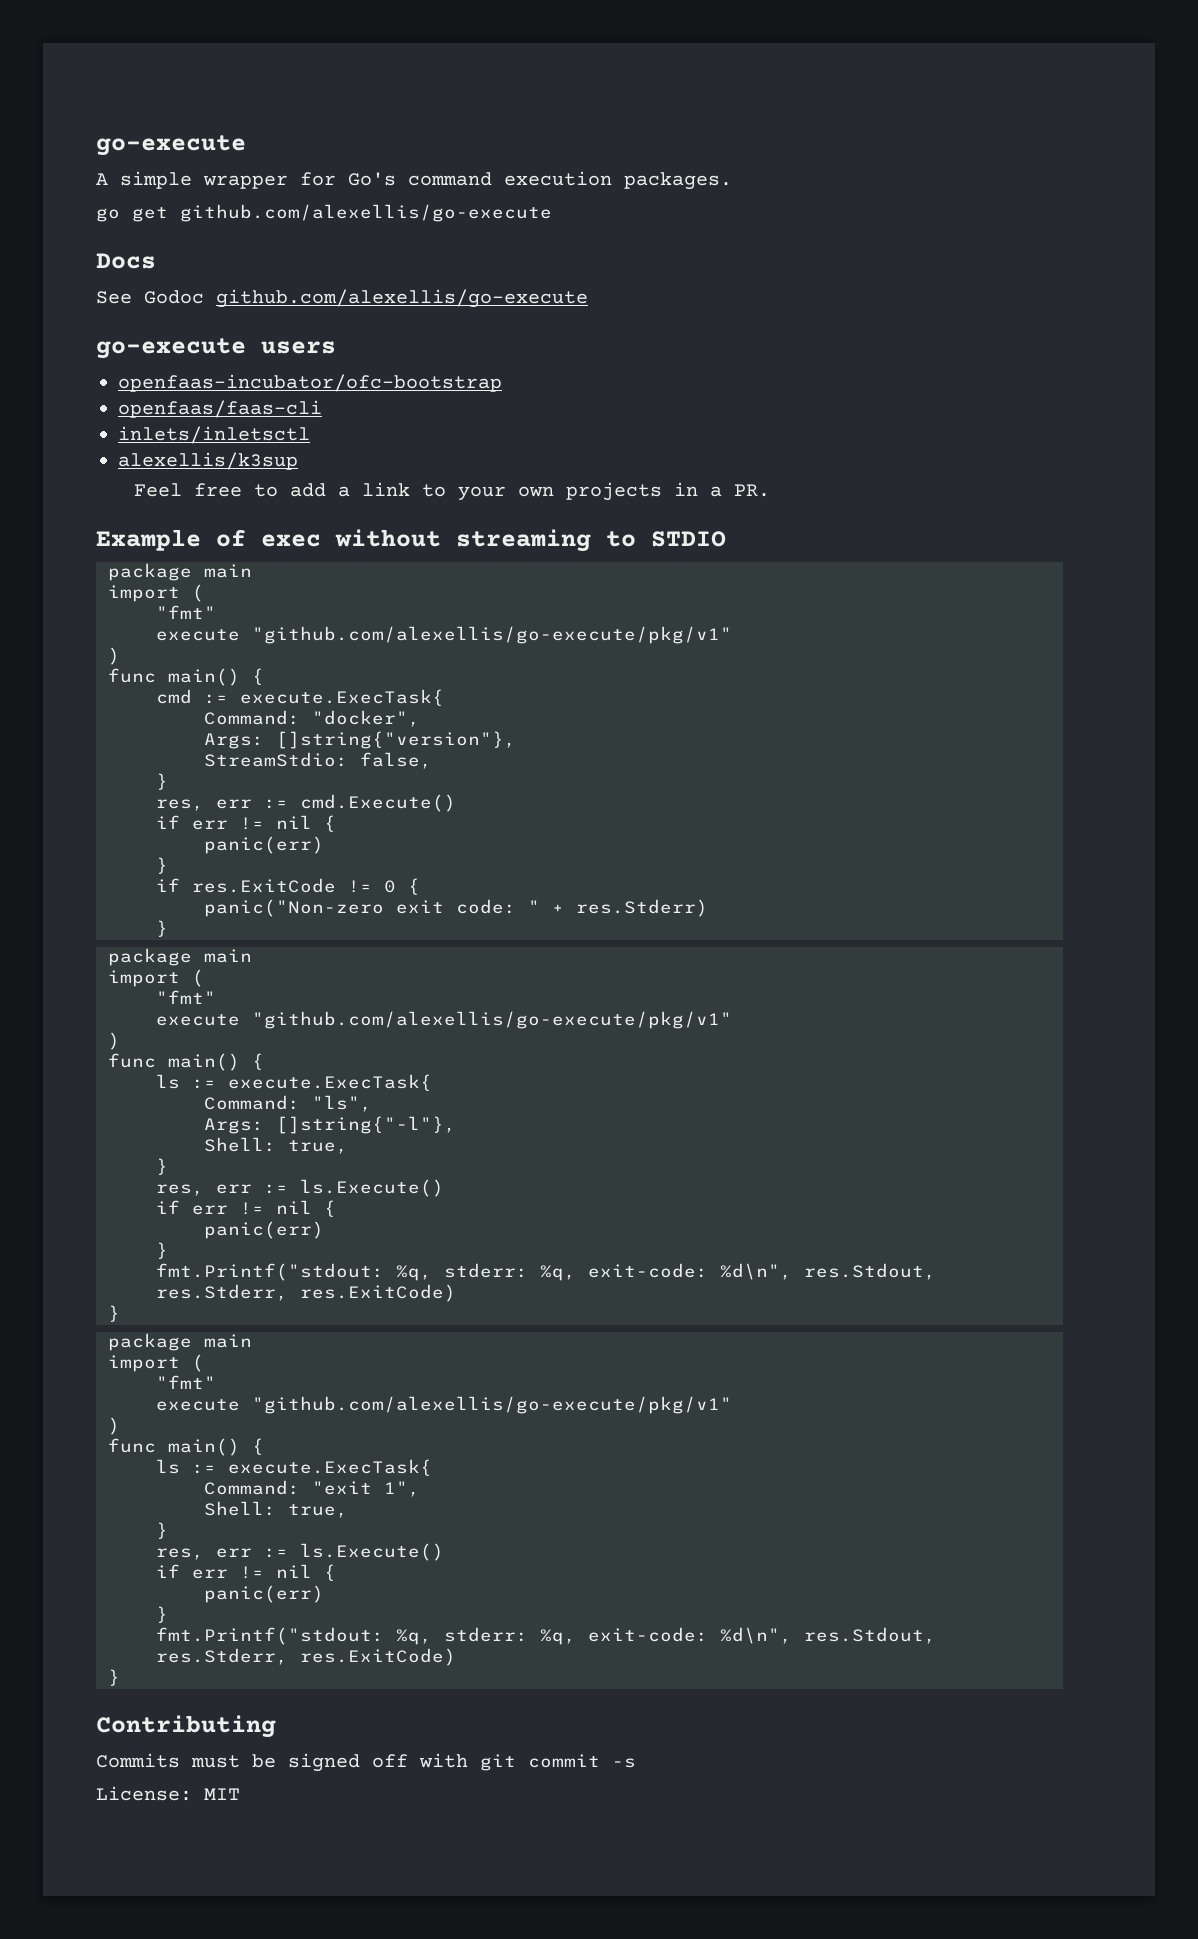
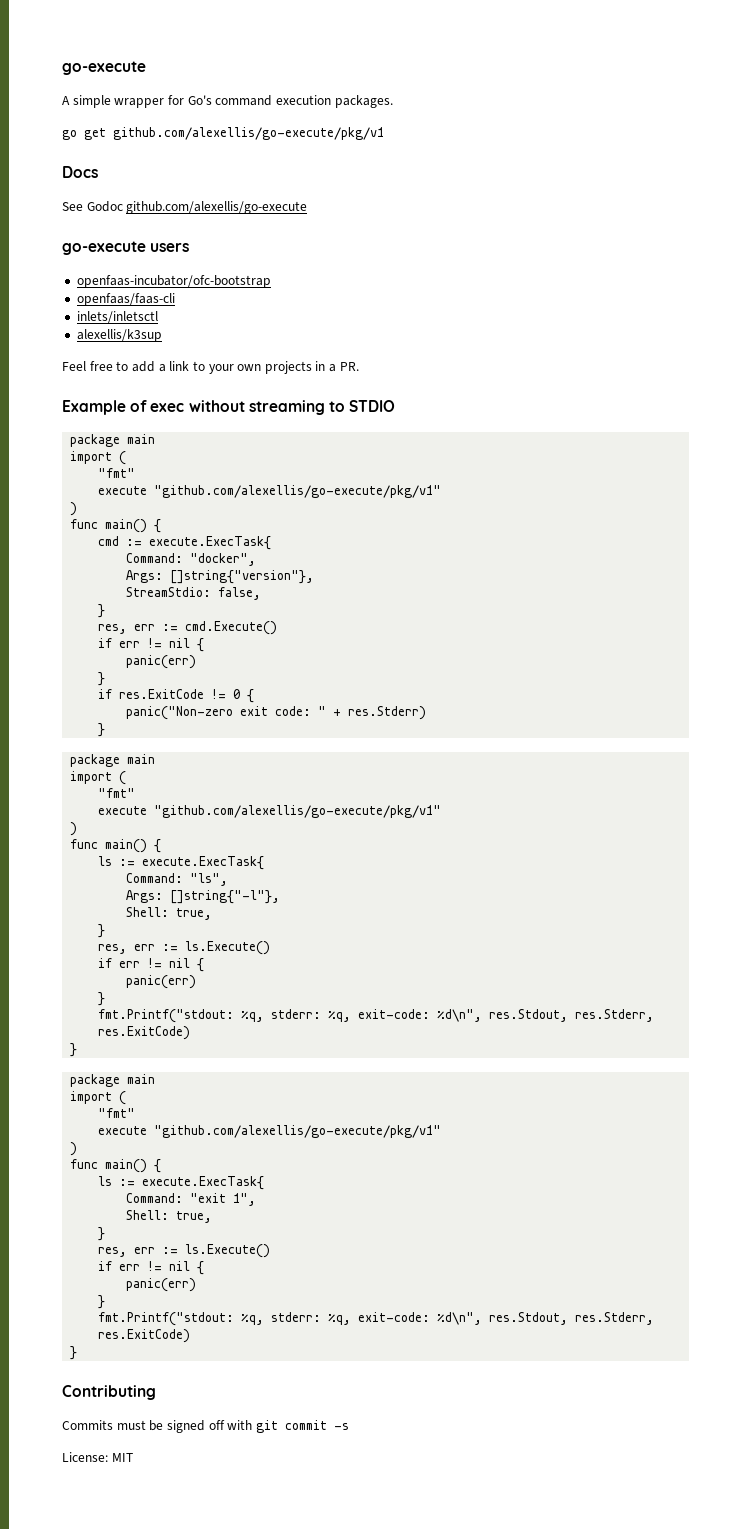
[180,204,552,222] github.com/alexellis/go-execute -> [113,127,384,140] github.com/alexellis/go-execute/pkg/v1

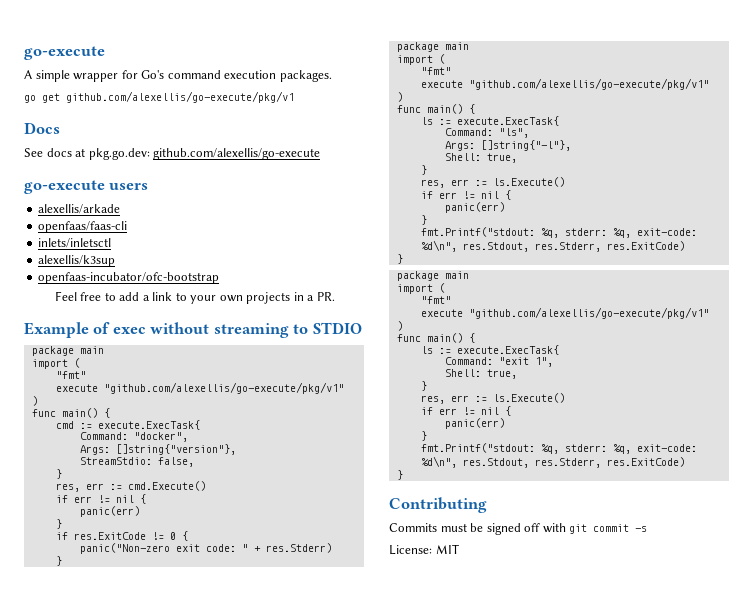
[86,201,123,212] Godoc -> [46,148,150,160] docs at pkg.go.dev:
[76,275,271,288] openfaas-incubator/ofc-bootstrap -> [38,204,121,214] alexellis/arkade
(162, 335) none -> [38,272,220,284] // openfaas-incubator/ofc-bootstrap

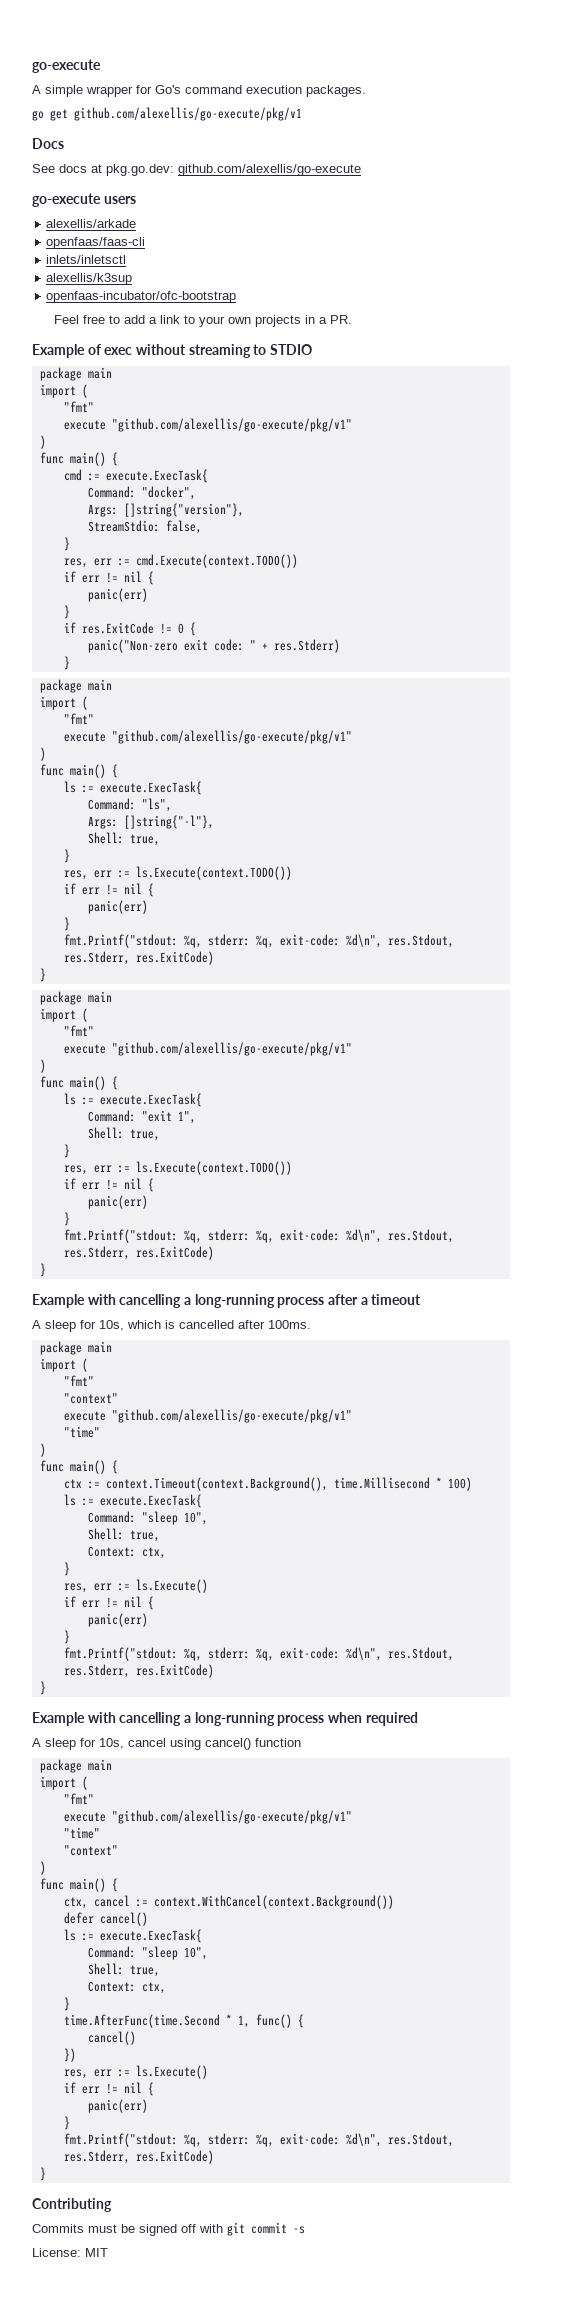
[127,481,206,491] cmd.Execute() -> [135,554,298,568] cmd.Execute(context.TODO())
[492,177,565,187] ls.Execute() -> [135,866,292,880] ls.Execute(context.TODO())
(427, 386) none -> [63,1161,292,1175] [63,1178,154,1192] [87,1195,148,1209] [63,1212,70,1226] [63,1229,454,1243] [63,1246,214,1260] [39,1263,46,1277] [32,1294,422,1308] [32,1320,311,1332] [39,1341,112,1355] [39,1358,88,1372] [63,1375,94,1386] [63,1393,118,1404] [63,1409,352,1423] [63,1426,100,1438] [39,1443,46,1457] [39,1460,118,1474] [63,1477,472,1491] [63,1494,202,1508] [87,1511,208,1525] [87,1528,160,1542] [87,1546,166,1559] [63,1562,70,1576] [63,1579,208,1593] [63,1596,154,1610] [87,1613,148,1627] [63,1630,70,1644] [63,1647,454,1661] [63,1664,214,1678] [39,1681,46,1695] [32,1712,418,1726] [32,1738,301,1750] [39,1759,112,1773] [39,1776,88,1790] [63,1793,94,1804] [63,1810,352,1824] [63,1827,100,1839] [63,1845,118,1856] [39,1861,46,1875] [39,1878,118,1892] [63,1895,394,1909] [63,1912,148,1926] [63,1929,202,1943] [87,1946,208,1960] [87,1963,160,1977] [87,1981,166,1994] [63,1997,70,2011] [63,2014,304,2028] [87,2031,136,2045] [63,2048,76,2062] // res, err := ls.Execute(context.TODO()) // if err != nil { // panic(err) // } // fmt.Printf("stdout: %q, stderr: %q, exit-code: %d\n", res.Stdout, res.Stderr, res.ExitCode) // } // Example with cancelling a long-running process after a timeout // A sleep for 10s, which is cancelled after 100ms. // package main // import ( // "fmt" // "context" // execute "github.com/alexellis/go-execute/pkg/v1" // "time" // ) // func main() { // ctx := context.Timeout(context.Background(), time.Millisecond * 100) // ls := execute.ExecTask{ // Command: "sleep 10", // Shell: true, // Context: ctx, // } // res, err := ls.Execute() // if err != nil { // panic(err) // } // fmt.Printf("stdout: %q, stderr: %q, exit-code: %d\n", res.Stdout, res.Stderr, res.ExitCode) // } // Example with cancelling a long-running process when required // A sleep for 10s, cancel using cancel() function // package main // import ( // "fmt" // execute "github.com/alexellis/go-execute/pkg/v1" // "time" // "context" // ) // func main() { // ctx, cancel := context.WithCancel(context.Background()) // defer cancel() // ls := execute.ExecTask{ // Command: "sleep 10", // Shell: true, // Context: ctx, // } // time.AfterFunc(time.Second * 1, func() { // cancel() // })

